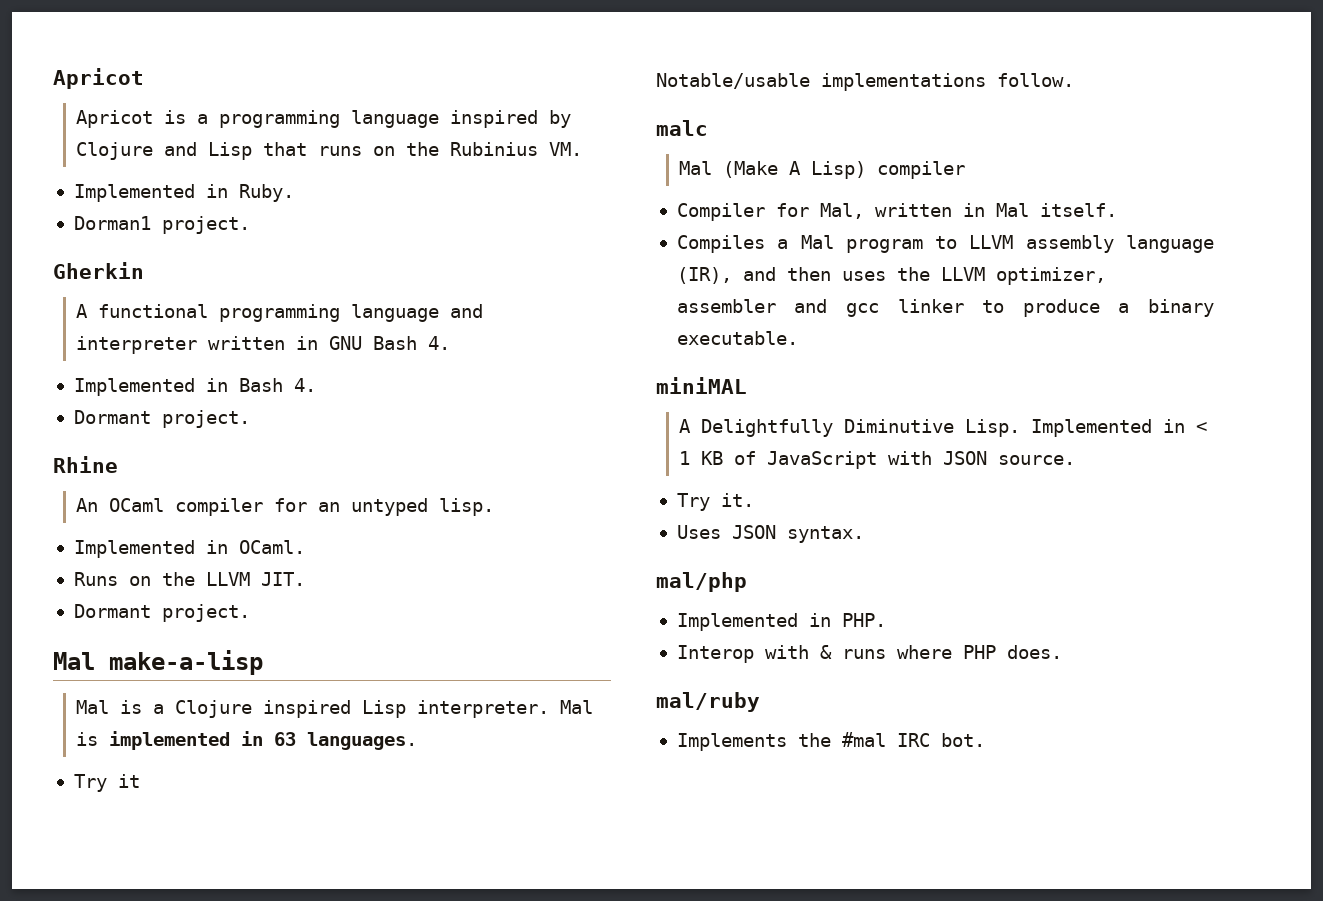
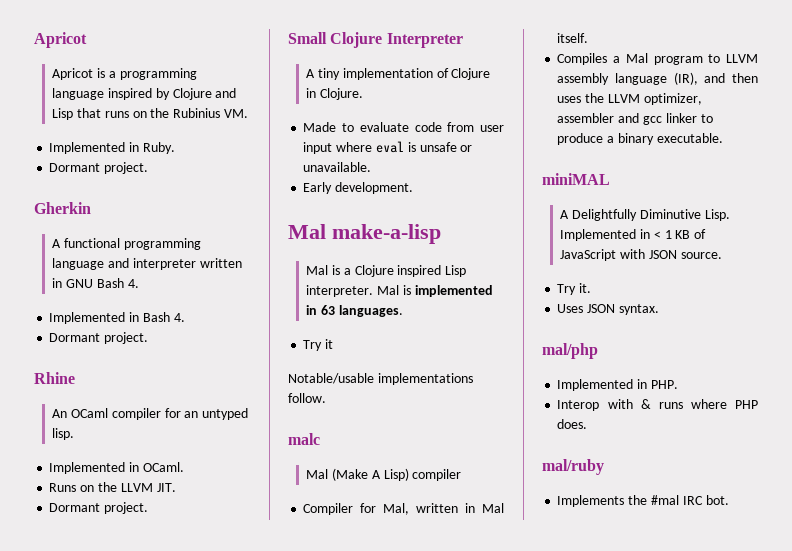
[73,216,151,230] Dorman1 -> [49,163,101,172] Dormant
(250, 613) none -> [288,32,463,48] [306,68,491,80] [306,88,364,100] [303,122,504,132] [303,141,473,154] [303,162,372,172] [303,182,414,194] // Small Clojure Interpreter // A tiny implementation of Clojure in Clojure. // Made to evaluate code from user input where eval is unsafe or unavailable. // Early development.

